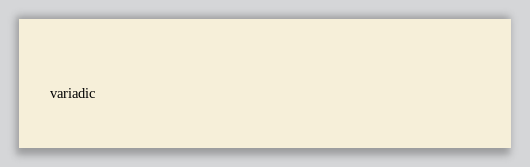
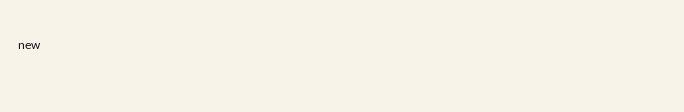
[50,88,95,98] variadic -> [18,43,41,49] new

